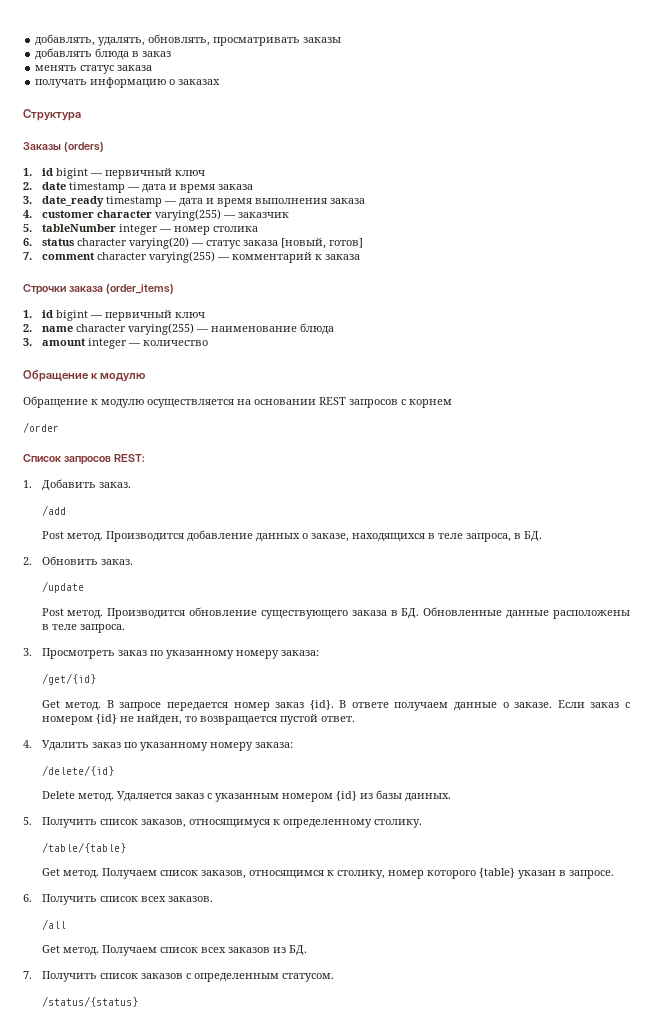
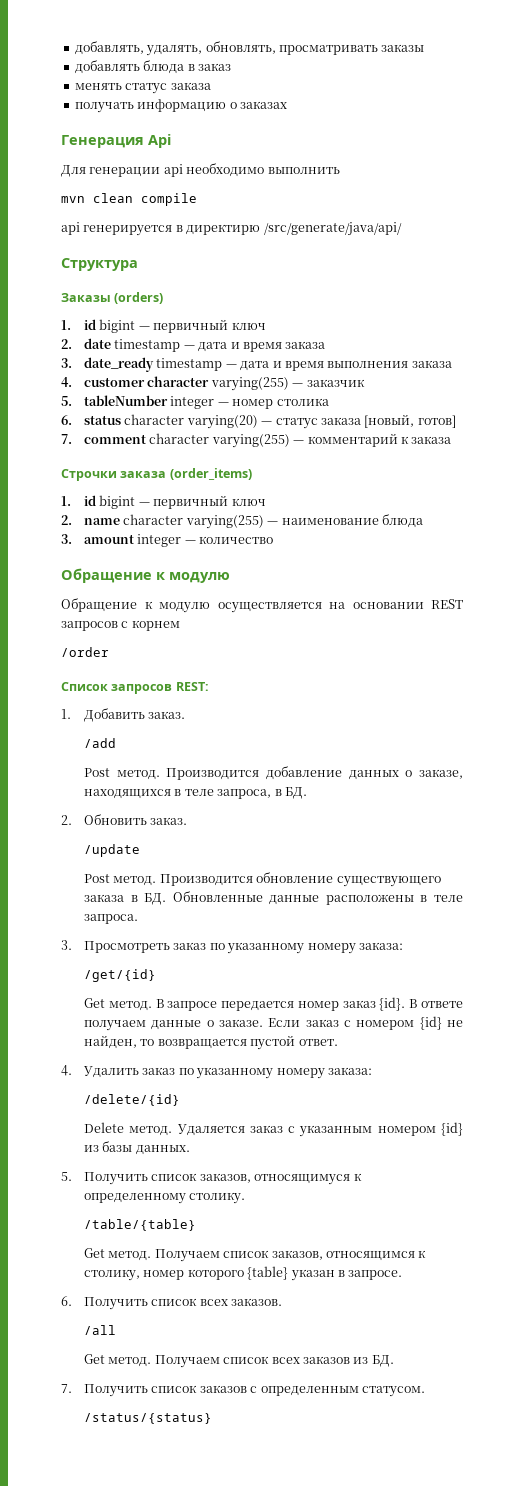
(221, 82) none -> [61,134,171,148] [61,163,340,177] [61,193,197,206] [61,222,402,236] // Генерация Api // Для генерации api необходимо выполнить // mvn clean compile // api генерируется в директирю /src/generate/java/api/

